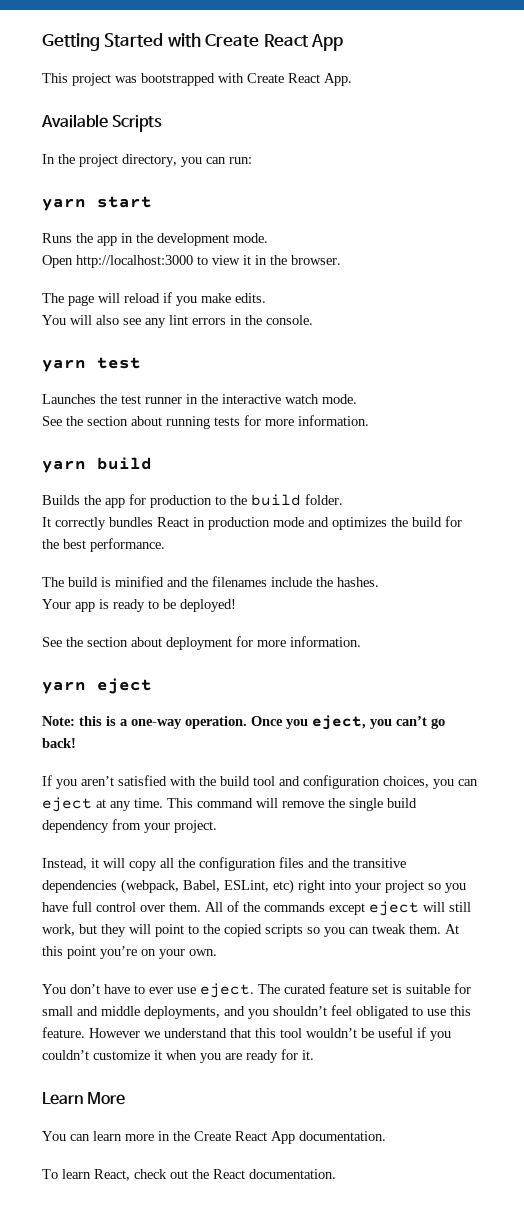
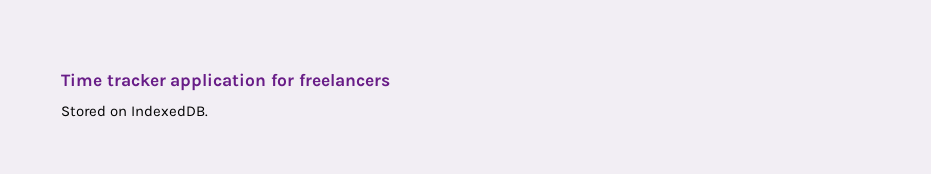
[42,33,344,51] [42,73,352,86] [41,114,163,132] [42,154,252,167] [42,196,152,211] [42,233,268,246] [42,255,341,268] [42,292,266,306] [42,315,313,328] [42,357,141,372] [42,394,357,404] [42,415,369,429] [42,457,152,473] [42,494,343,508] [42,516,462,530] [42,538,165,552] [42,576,379,587] [42,599,236,612] [42,636,361,650] [42,678,152,694] [42,715,445,730] [42,738,76,748] [42,775,478,789] [42,797,417,812] [42,819,217,833] [42,857,406,871] [42,879,466,894] [42,901,471,916] [42,924,459,937] [42,946,217,959] [42,983,471,998] [42,1005,471,1019] [42,1027,451,1041] [42,1049,314,1063] [42,1092,126,1105] [42,1131,386,1144] [42,1169,336,1181] Getting Started with Create React App // This project was bootstrapped with Create React App. // Available Scripts // In the project directory, you can run: // yarn start // Runs the app in the development mode. // Open http://localhost:3000 to view it in the browser. // The page will reload if you make edits. // You will also see any lint errors in the console. // yarn test // Launches the test runner in the interactive watch mode. // See the section about running tests for more information. // yarn build // Builds the app for production to the build folder. // It correctly bundles React in production mode and optimizes the build for the best performance. // The build is minified and the filenames include the hashes. // Your app is ready to be deployed! // See the section about deployment for more information. // yarn eject // Note: this is a one-way operation. Once you eject, you can’t go back! // If you aren’t satisfied with the build tool and configuration choices, you can eject at any time. This command will remove the single build dependency from your project. // Instead, it will copy all the configuration files and the transitive dependencies (webpack, Babel, ESLint, etc) right into your project so you have full control over them. All of the commands except eject will still work, but they will point to the copied scripts so you can tweak them. At this point you’re on your own. // You don’t have to ever use eject. The curated feature set is suitable for small and middle deployments, and you shouldn’t feel obligated to use this feature. However we understand that this tool wouldn’t be useful if you couldn’t customize it when you are ready for it. // Learn More // You can learn more in the Create React App documentation. // To learn React, check out the React documentation. -> [61,73,390,91] [61,105,209,117] Time tracker application for freelancers // Stored on IndexedDB.

